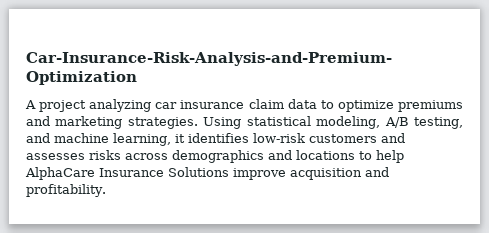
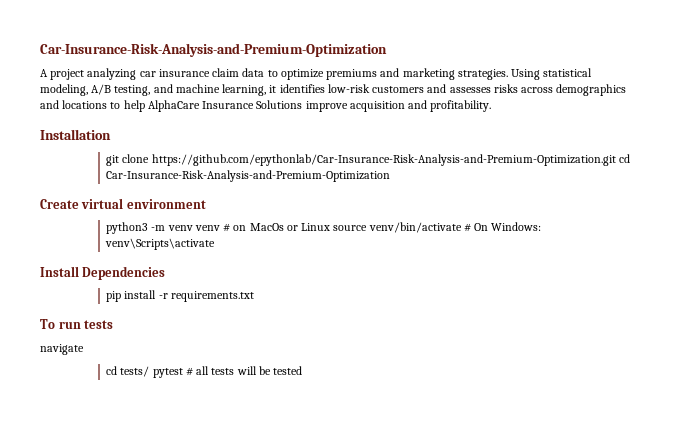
(106, 190) none -> [40,129,111,140] [106,154,630,166] [106,170,391,182] [40,198,206,209] [106,222,542,234] [105,238,216,250] [40,266,166,280] [106,290,254,302] [40,319,114,329] [40,344,84,355] [106,366,303,378] // Installation // git clone https://github.com/epythonlab/Car-Insurance-Risk-Analysis-and-Premium-Optimization.git cd Car-Insurance-Risk-Analysis-and-Premium-Optimization // Create virtual environment // python3 -m venv venv # on MacOs or Linux source venv/bin/activate # On Windows: venv\Scripts\activate // Install Dependencies // pip install -r requirements.txt // To run tests // navigate // cd tests/ pytest # all tests will be tested

